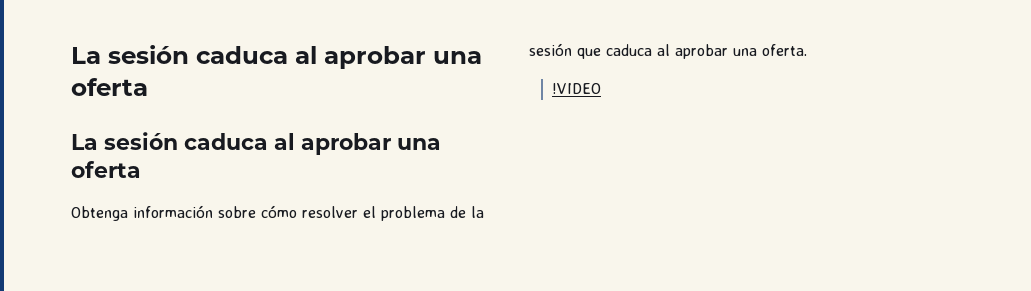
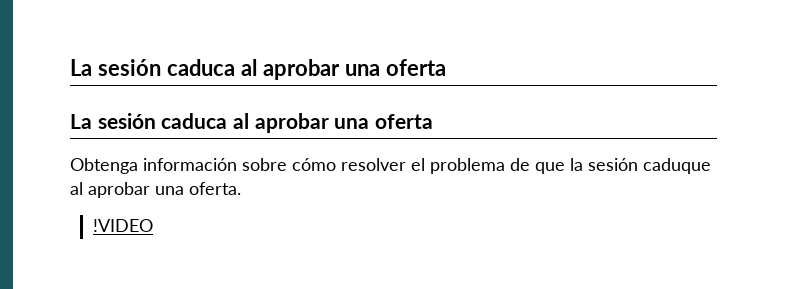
(466, 212) none -> [535,162,565,174] que
[577,44,652,59] que caduca -> [643,158,711,174] caduque

